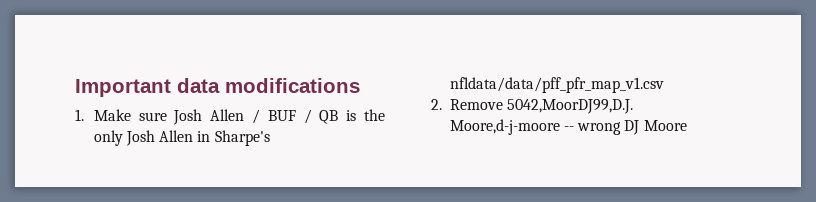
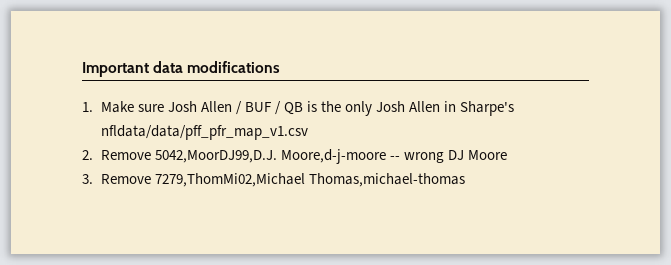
(687, 125) none -> [82,173,465,187] // 3. Remove 7279,ThomMi02,Michael Thomas,michael-thomas

